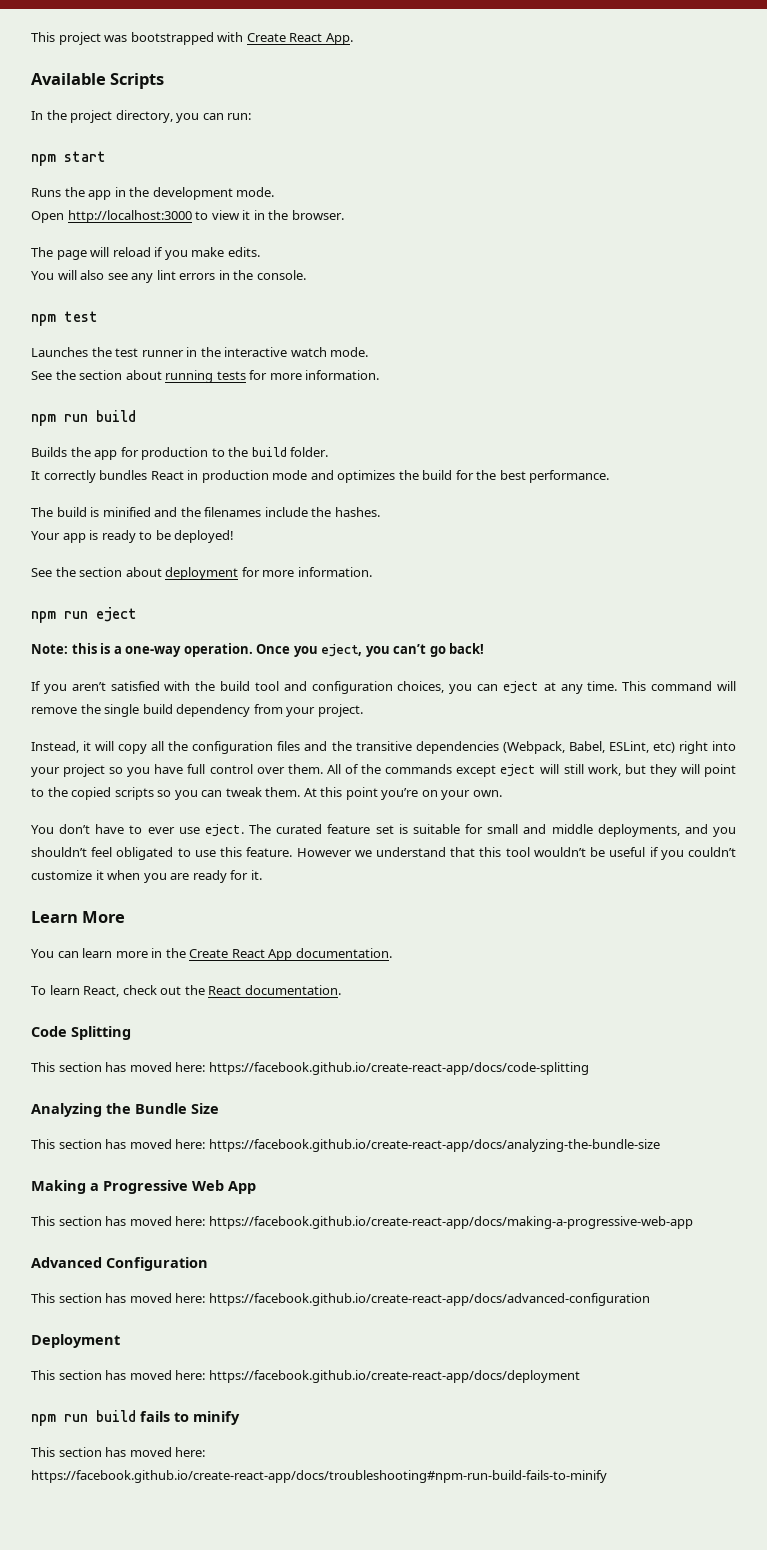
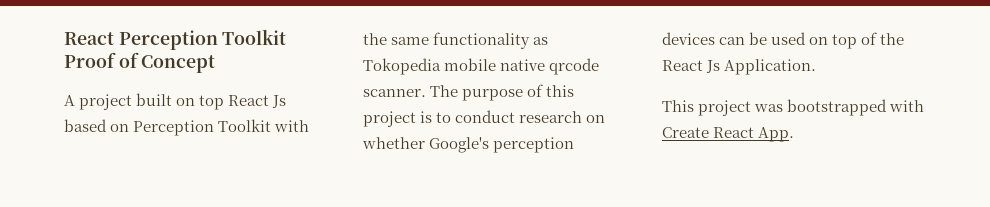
(31, 37) none -> [64,29,287,50] [64,52,216,73] [64,93,287,110] [64,119,310,136] [363,32,549,49] [363,58,600,75] [363,84,575,101] [363,110,606,127] [362,137,575,153] [662,32,905,49] [662,59,817,75] React Perception Toolkit Proof of Concept // A project built on top React Js based on Perception Toolkit with the same functionality as Tokopedia mobile native qrcode scanner. The purpose of this project is to conduct research on whether Google's perception devices can be used on top of the React Js Application. //
[31,73,165,89] [31,110,252,123] [31,151,106,166] [31,187,275,200] [31,210,344,223] [31,247,260,260] [31,270,306,283] [31,311,98,326] [31,347,369,357] [31,370,380,383] [31,410,136,426] [31,447,329,460] [31,470,610,483] [31,507,380,517] [31,530,235,543] [31,567,372,580] [31,607,137,623] [31,643,485,657] [31,681,737,694] [31,704,363,717] [31,741,736,754] [31,764,736,777] [31,787,502,800] [31,824,736,837] [31,847,736,860] [31,870,262,883] [31,911,126,923] [31,948,392,961] [31,985,341,997] [31,1026,131,1040] [31,1062,589,1075] [31,1103,219,1117] [31,1139,660,1152] [31,1180,256,1194] [31,1216,693,1229] [31,1257,208,1271] [31,1293,650,1306] [31,1334,120,1348] [31,1370,580,1383] [31,1410,240,1426] [31,1447,206,1457] [31,1470,607,1483] // Available Scripts // In the project directory, you can run: // npm start // Runs the app in the development mode. // Open http://localhost:3000 to view it in the browser. // The page will reload if you make edits. // You will also see any lint errors in the console. // npm test // Launches the test runner in the interactive watch mode. // See the section about running tests for more information. // npm run build // Builds the app for production to the build folder. // It correctly bundles React in production mode and optimizes the build for the best performance. // The build is minified and the filenames include the hashes. // Your app is ready to be deployed! // See the section about deployment for more information. // npm run eject // Note: this is a one-way operation. Once you eject, you can’t go back! // If you aren’t satisfied with the build tool and configuration choices, you can eject at any time. This command will remove the single build dependency from your project. // Instead, it will copy all the configuration files and the transitive dependencies (Webpack, Babel, ESLint, etc) right into your project so you have full control over them. All of the commands except eject will still work, but they will point to the copied scripts so you can tweak them. At this point you’re on your own. // You don’t have to ever use eject. The curated feature set is suitable for small and middle deployments, and you shouldn’t feel obligated to use this feature. However we understand that this tool wouldn’t be useful if you couldn’t customize it when you are ready for it. // Learn More // You can learn more in the Create React App documentation. // To learn React, check out the React documentation. // Code Splitting // This section has moved here: https://facebook.github.io/create-react-app/docs/code-splitting // Analyzing the Bundle Size // This section has moved here: https://facebook.github.io/create-react-app/docs/analyzing-the-bundle-size // Making a Progressive Web App // This section has moved here: https://facebook.github.io/create-react-app/docs/making-a-progressive-web-app // Advanced Configuration // This section has moved here: https://facebook.github.io/create-react-app/docs/advanced-configuration // Deployment // This section has moved here: https://facebook.github.io/create-react-app/docs/deployment // npm run build fails to minify // This section has moved here: https://facebook.github.io/create-react-app/docs/troubleshooting#npm-run-build-fails-to-minify -> (795, 134) none

